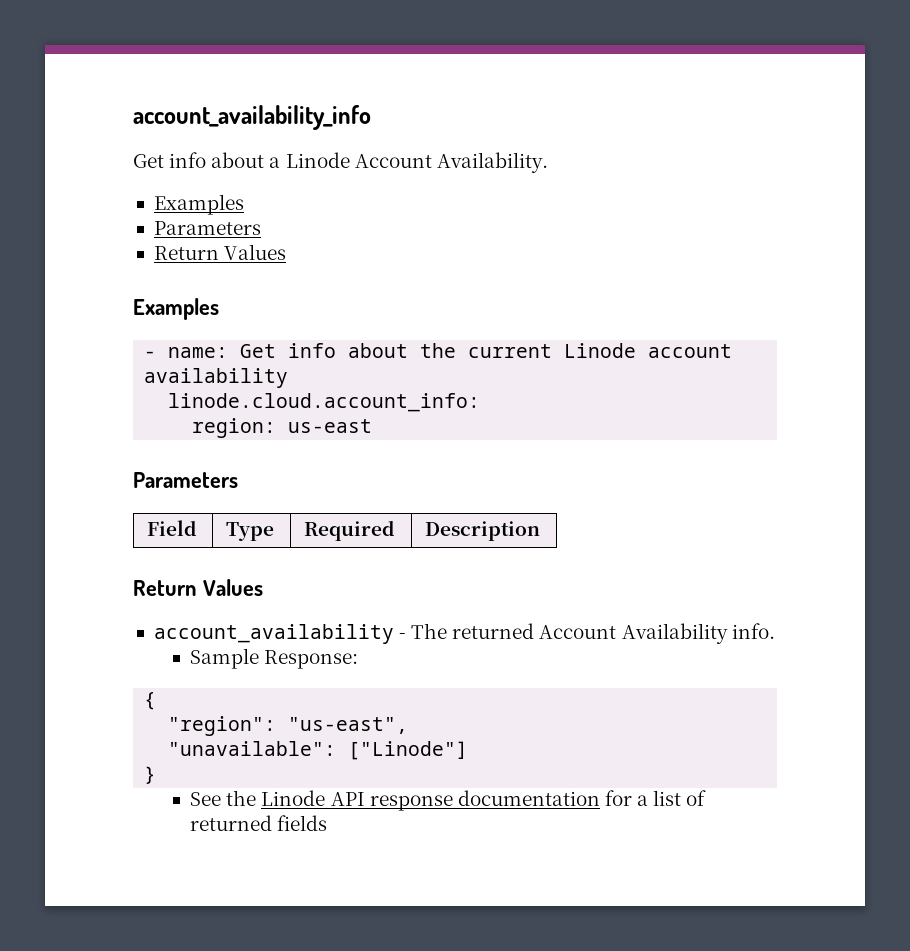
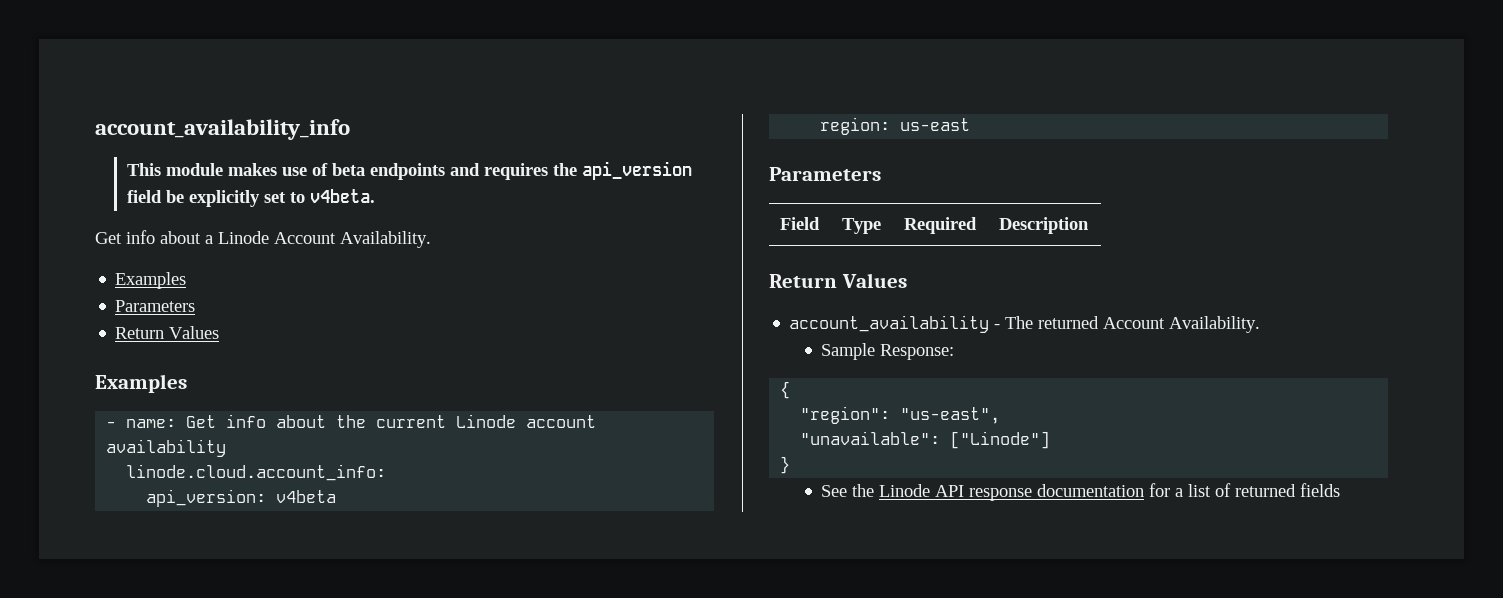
(371, 117) none -> [127,161,693,180] [127,189,376,207] // This module makes use of beta endpoints and requires the api_version field be explicitly set to v4beta.
(481, 402) none -> [146,489,337,507] // api_version: v4beta
[621,623,775,644] Availability info. -> [1169,316,1261,333] Availability.

